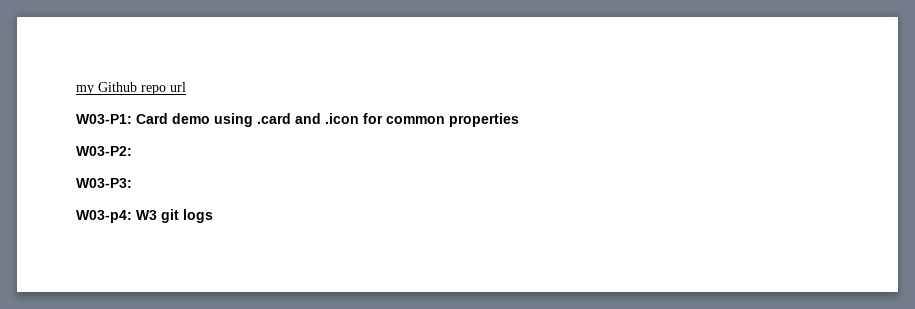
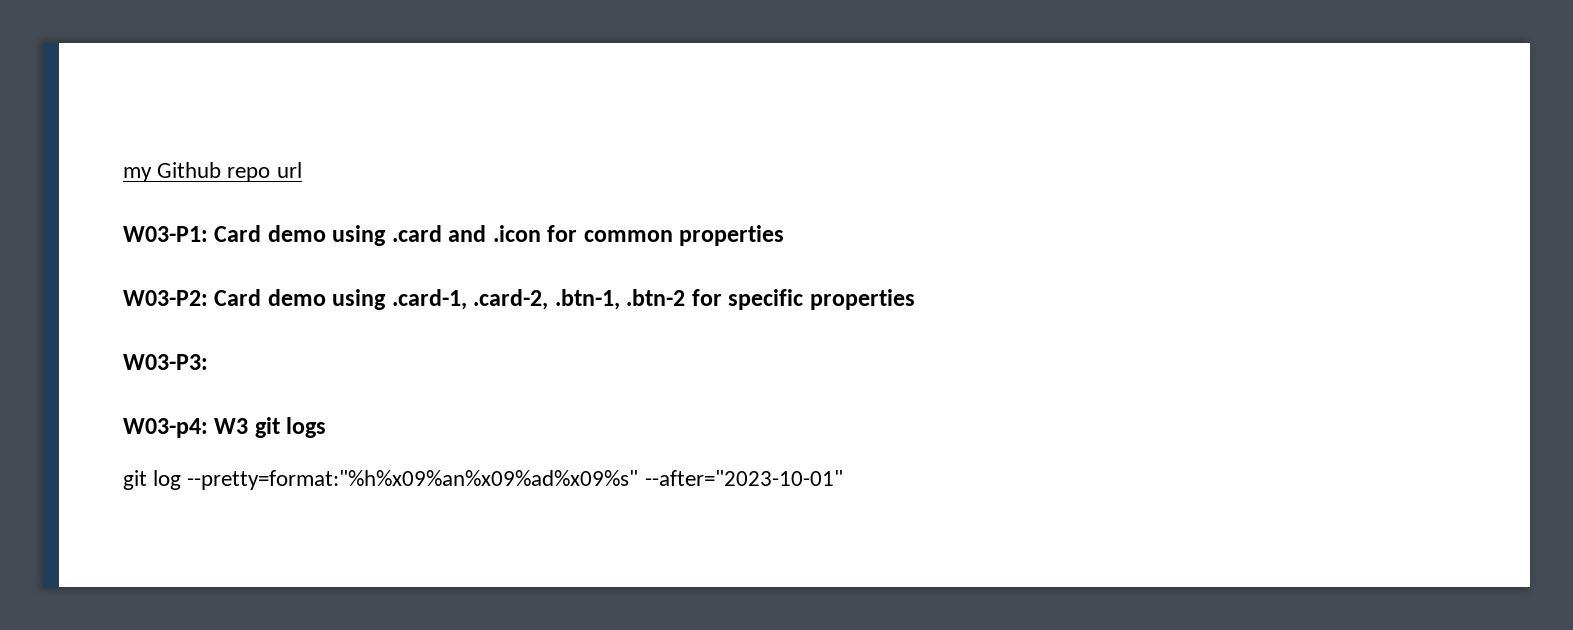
(132, 151) none -> [214,289,915,310] Card demo using .card-1, .card-2, .btn-1, .btn-2 for specific properties
(213, 216) none -> [123,470,843,490] // git log --pretty=format:"%h%x09%an%x09%ad%x09%s" --after="2023-10-01"

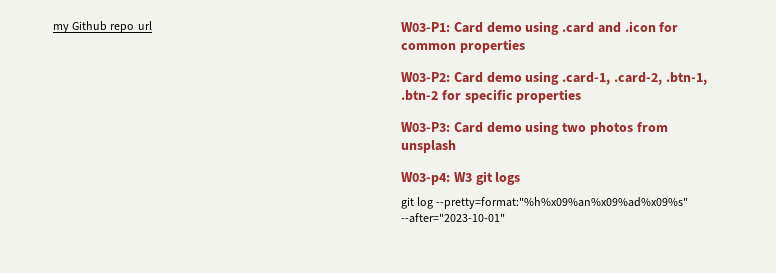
(208, 362) none -> [453,121,668,135] [401,140,456,153] Card demo using two photos from unsplash

